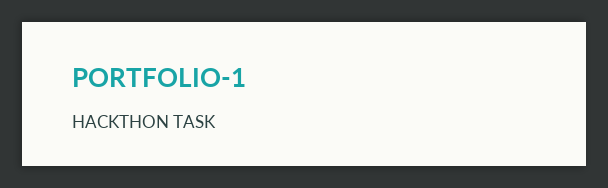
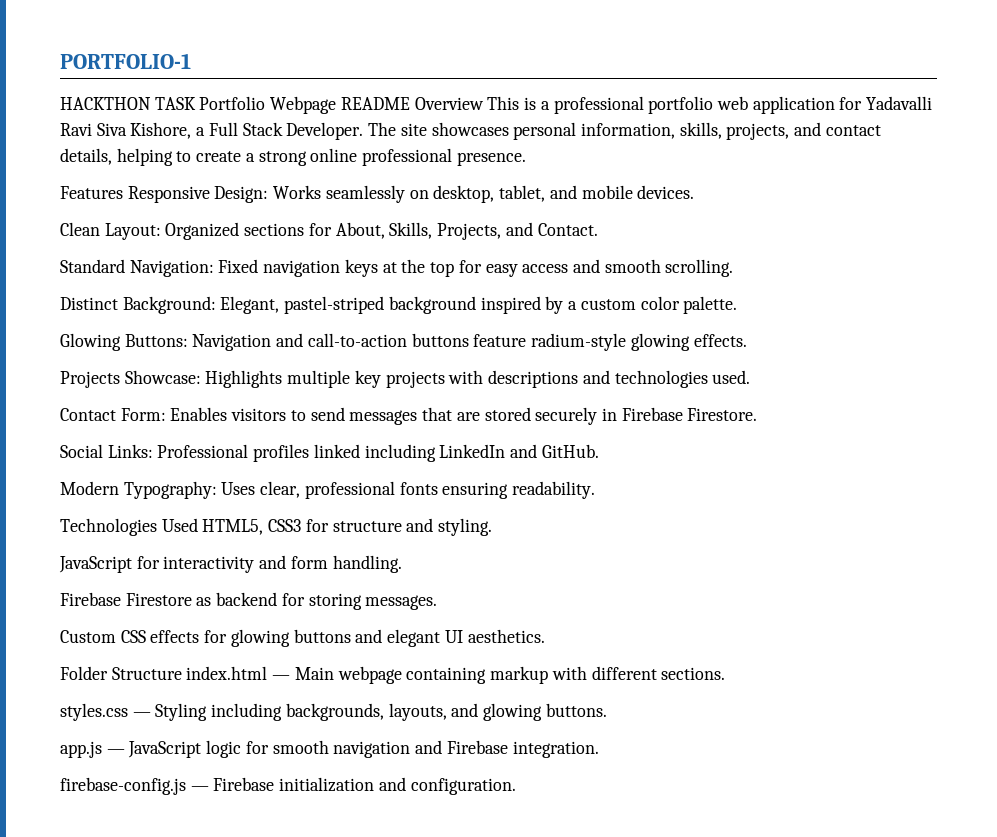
(217, 121) none -> [199,96,933,114] [60,122,881,140] [60,148,526,166] [60,185,695,203] [60,222,598,240] [60,259,734,277] [60,296,738,314] [60,333,747,351] [60,370,751,388] [60,407,758,425] [60,444,599,462] [60,481,596,499] [60,518,493,536] [59,555,402,573] [60,592,438,610] [60,629,545,647] [60,666,726,684] [60,703,607,721] [60,740,599,758] [60,777,516,795] Portfolio Webpage README Overview This is a professional portfolio web application for Yadavalli Ravi Siva Kishore, a Full Stack Developer. The site showcases personal information, skills, projects, and contact details, helping to create a strong online professional presence. // Features Responsive Design: Works seamlessly on desktop, tablet, and mobile devices. // Clean Layout: Organized sections for About, Skills, Projects, and Contact. // Standard Navigation: Fixed navigation keys at the top for easy access and smooth scrolling. // Distinct Background: Elegant, pastel-striped background inspired by a custom color palette. // Glowing Buttons: Navigation and call-to-action buttons feature radium-style glowing effects. // Projects Showcase: Highlights multiple key projects with descriptions and technologies used. // Contact Form: Enables visitors to send messages that are stored securely in Firebase Firestore. // Social Links: Professional profiles linked including LinkedIn and GitHub. // Modern Typography: Uses clear, professional fonts ensuring readability. // Technologies Used HTML5, CSS3 for structure and styling. // JavaScript for interactivity and form handling. // Firebase Firestore as backend for storing messages. // Custom CSS effects for glowing buttons and elegant UI aesthetics. // Folder Structure index.html — Main webpage containing markup with different sections. // styles.css — Styling including backgrounds, layouts, and glowing buttons. // app.js — JavaScript logic for smooth navigation and Firebase integration. // firebase-config.js — Firebase initialization and configuration.

